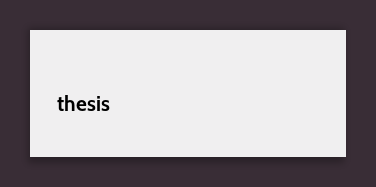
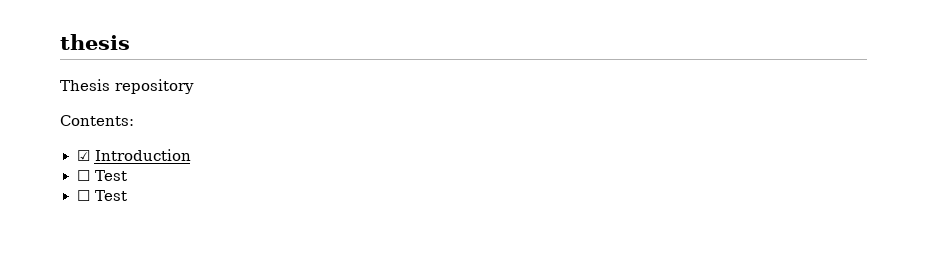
(110, 103) none -> [60,79,194,94] [60,115,134,126] [76,149,191,161] [76,170,128,181] [76,190,128,201] // Thesis repository // Contents: // ☑ Introduction // ☐ Test // ☐ Test

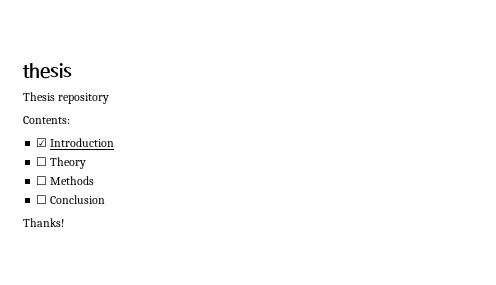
[94,170,128,181] [76,190,128,201] Test // ☐ Test -> [50,157,87,169] [36,176,95,185] [36,195,106,204] [23,218,64,227] Theory // ☐ Methods // ☐ Conclusion // Thanks!

